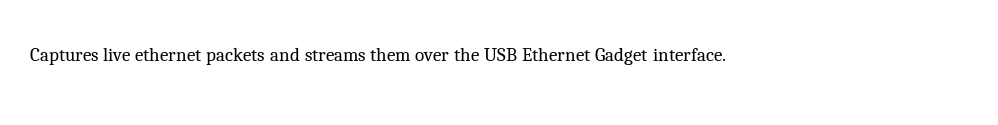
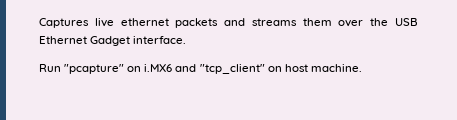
(726, 54) none -> [39,64,362,74] // Run "pcapture" on i.MX6 and "tcp_client" on host machine.

